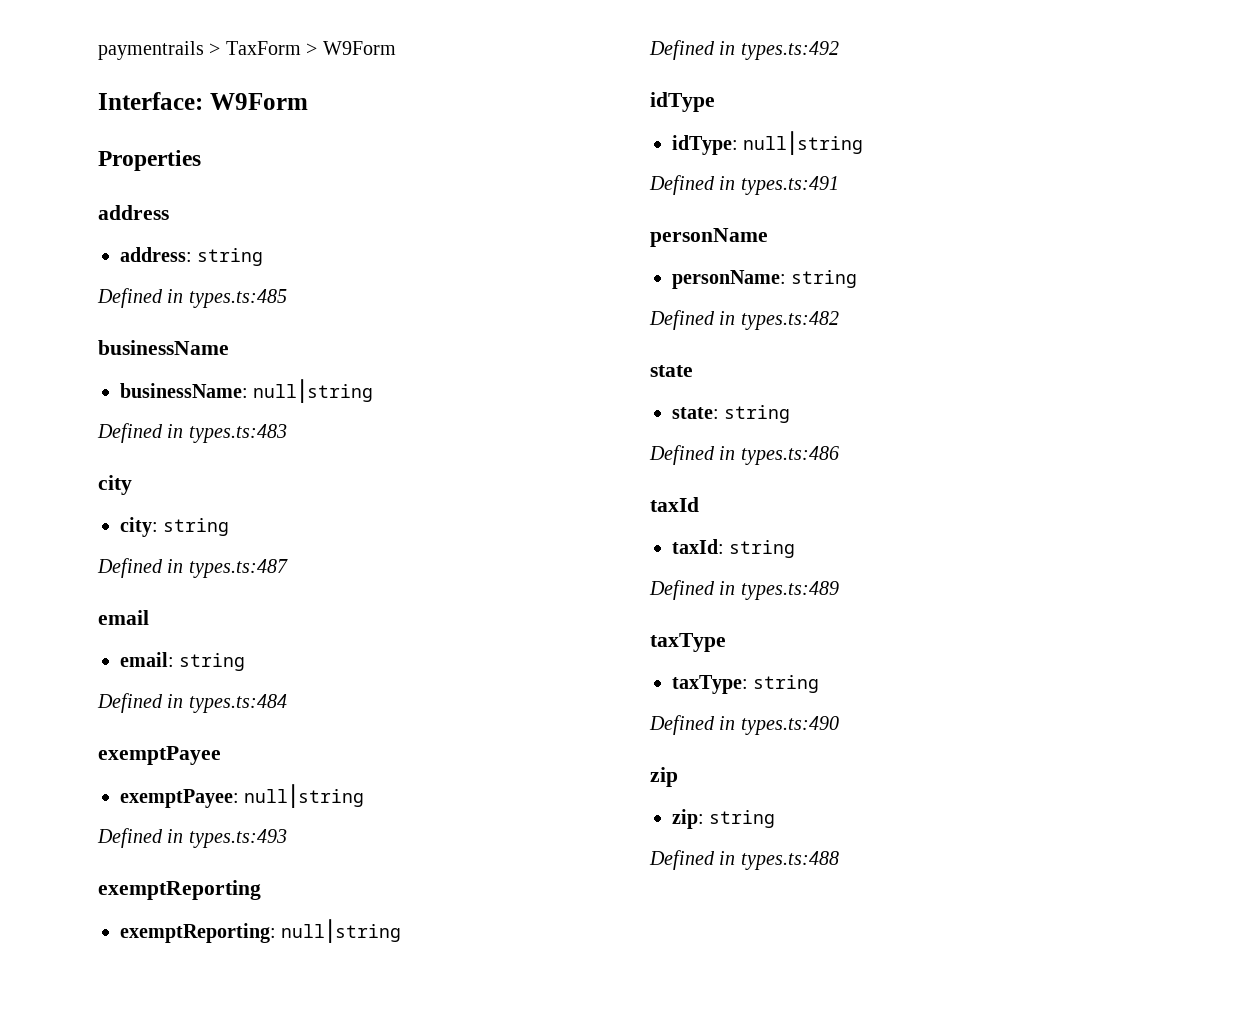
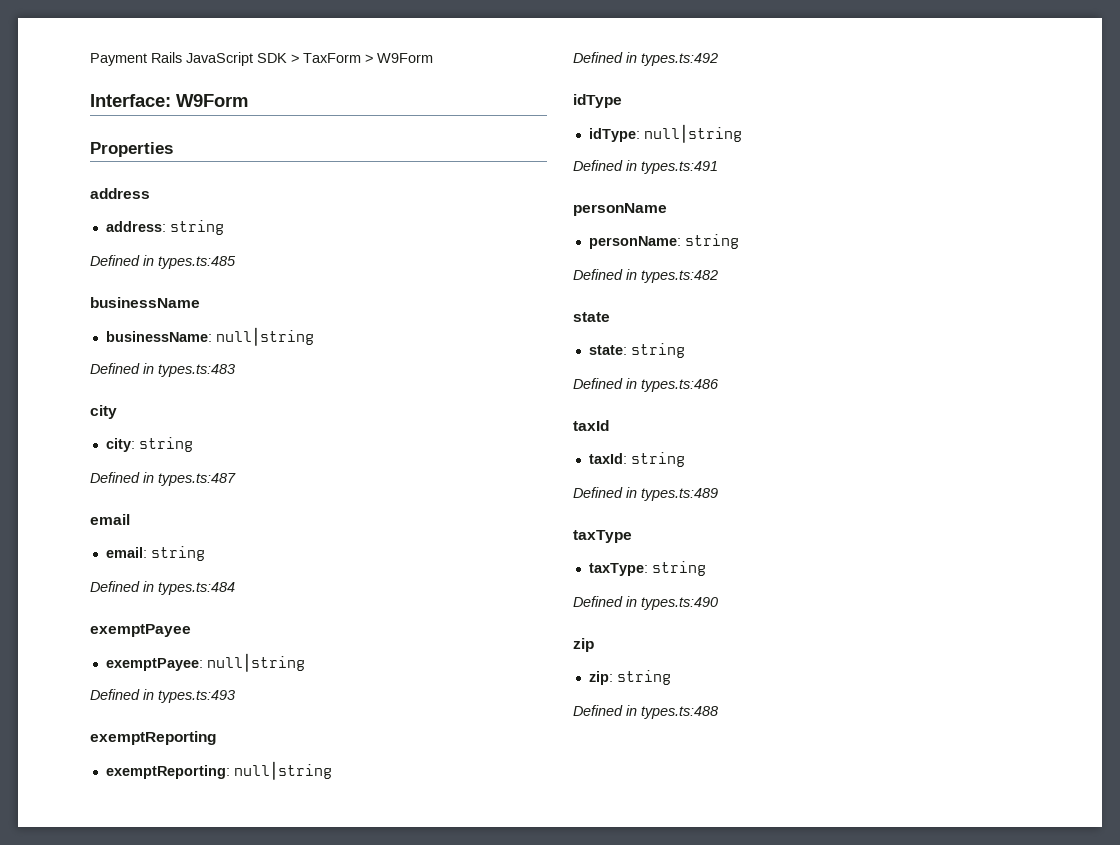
[98,41,204,60] paymentrails -> [90,52,287,66] Payment Rails JavaScript SDK

